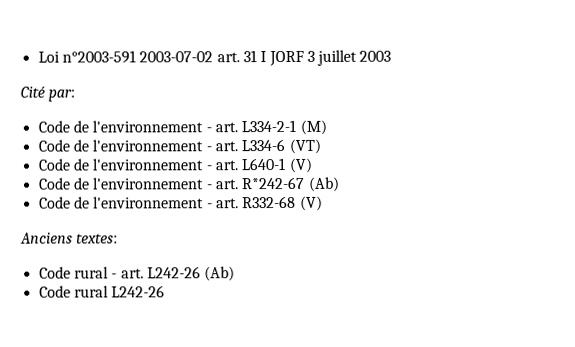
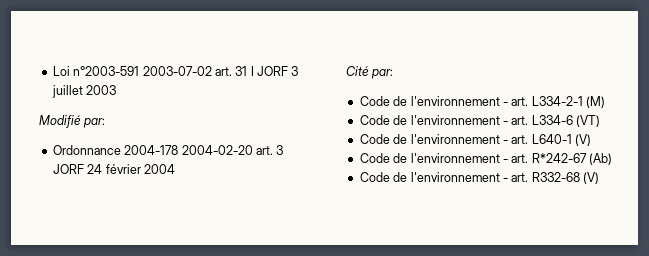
(392, 56) none -> [39,115,106,128] [52,145,284,155] [52,164,175,174] // Modifié par: // Ordonnance 2004-178 2004-02-20 art. 3 JORF 24 février 2004
[20,232,119,244] [38,266,236,282] [38,285,166,298] // Anciens textes: // Code rural - art. L242-26 (Ab) // Code rural L242-26 -> (599, 178) none

